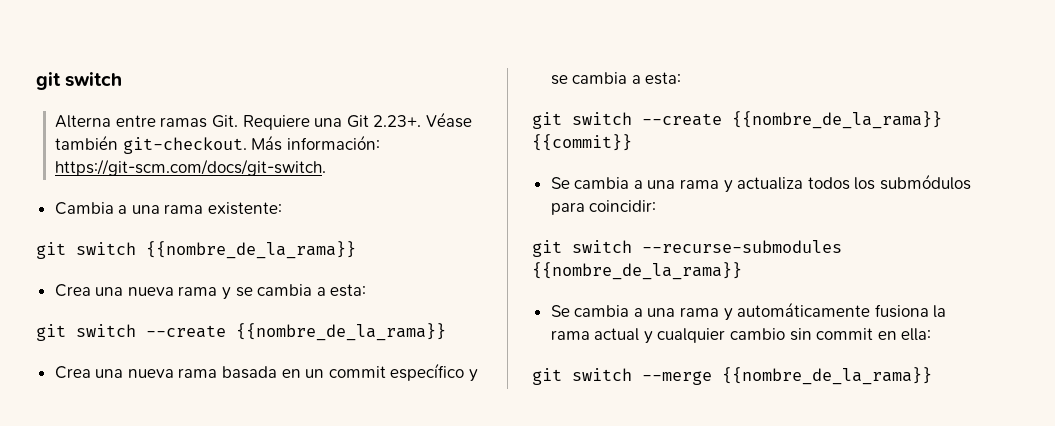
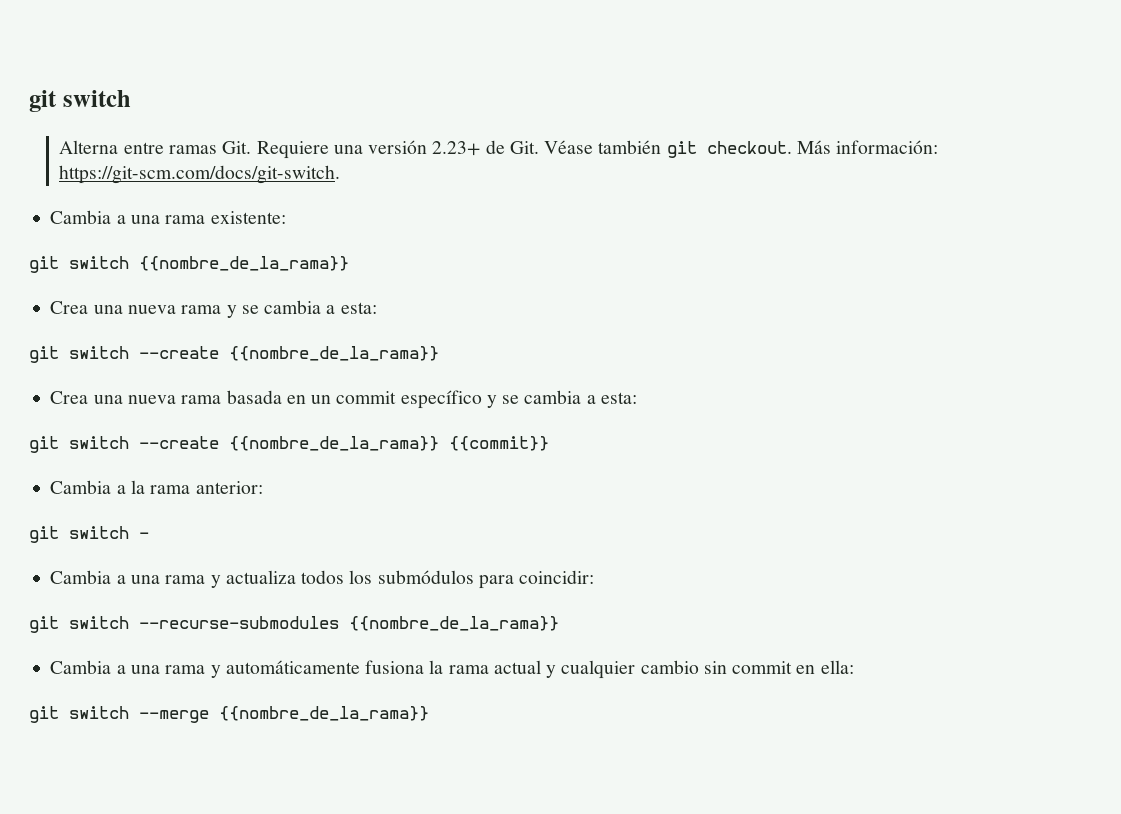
[346,112,472,128] [55,135,247,154] Git 2.23+. Véase también git-checkout. -> [368,140,792,158] versión 2.23+ de Git. Véase también git checkout.
[550,177,630,189] Se cambia -> [50,480,263,494] [29,526,149,543] [50,570,112,584] Cambia a la rama anterior: // git switch - // Cambia
[550,305,630,317] Se cambia -> [50,660,112,674] Cambia

